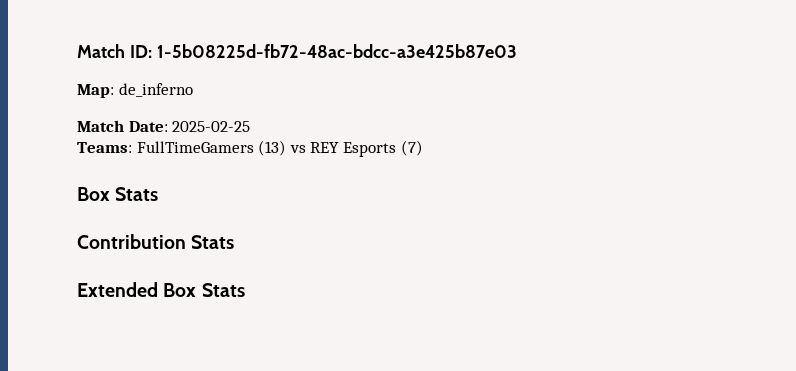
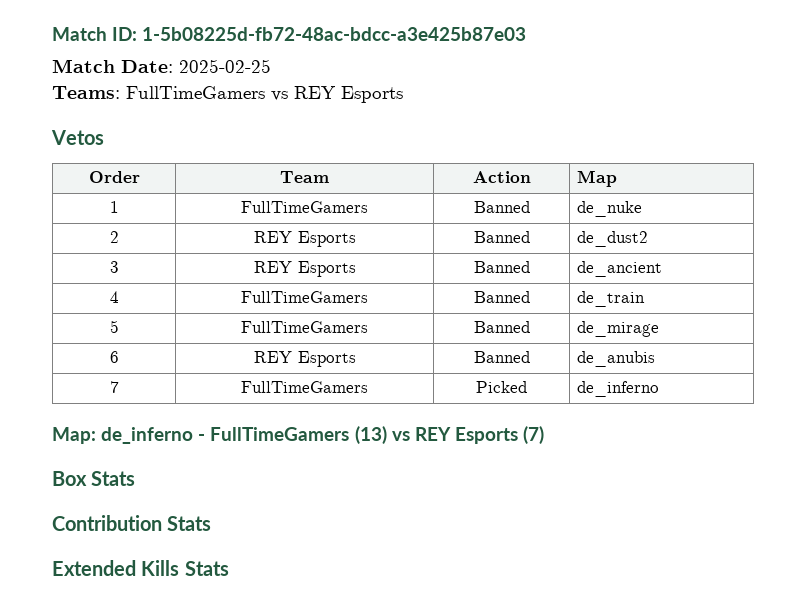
[77,83,193,98] // Map: de_inferno -> (527, 34) none
(254, 147) none -> [271,86,403,103] [51,130,104,145] [88,171,140,183] [280,171,329,183] [472,171,531,183] [577,170,618,187] [109,201,119,213] [241,201,368,213] [473,201,530,213] [577,201,643,217] [109,231,119,243] [253,231,356,247] [473,231,530,243] [577,231,649,247] [109,261,119,273] [253,261,356,277] [473,261,530,273] [577,261,663,277] [109,291,119,303] [241,291,368,303] [473,291,530,303] [577,291,646,307] [109,320,119,333] [241,321,368,333] [473,321,530,333] [577,321,660,337] [109,351,119,363] [253,351,356,367] [473,351,530,363] [577,351,656,367] [109,381,119,393] [241,381,368,393] [476,381,527,393] [577,381,660,397] [52,427,350,444] vs REY Esports // Vetos // Order | Team | Action | Map // 1 | FullTimeGamers | Banned | de_nuke // 2 | REY Esports | Banned | de_dust2 // 3 | REY Esports | Banned | de_ancient // 4 | FullTimeGamers | Banned | de_train // 5 | FullTimeGamers | Banned | de_mirage // 6 | REY Esports | Banned | de_anubis // 7 | FullTimeGamers | Picked | de_inferno // Map: de_inferno - FullTimeGamers
[163,283,197,297] Box -> [141,560,180,576] Kills

